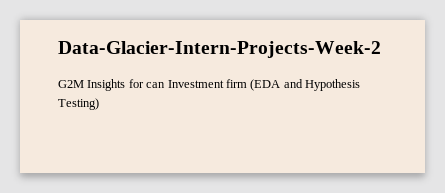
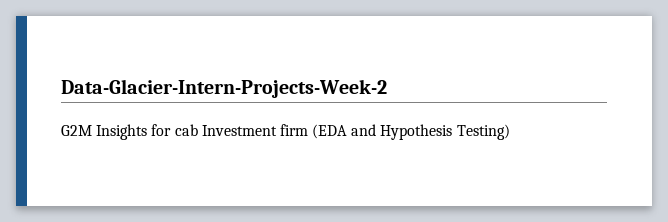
[146,82,166,88] can -> [174,124,198,136] cab

